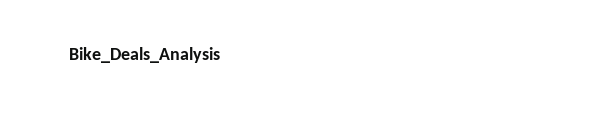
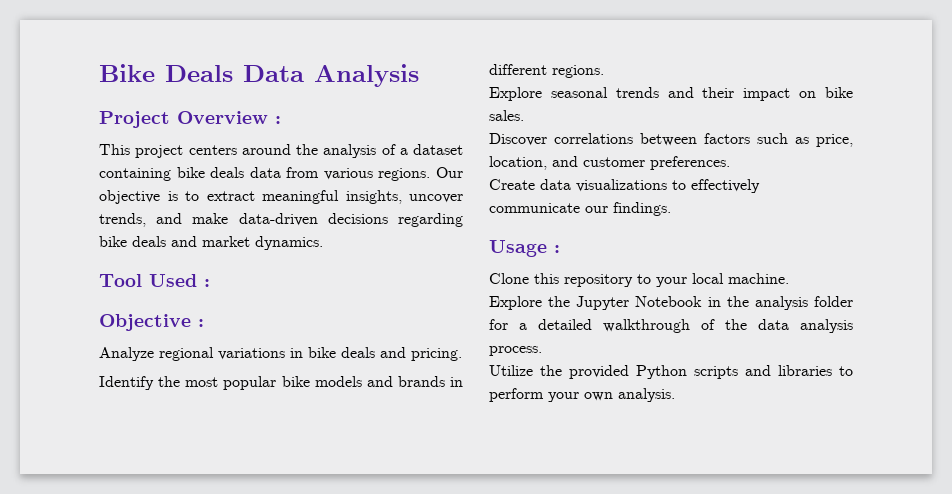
[69,47,220,63] Bike_Deals_Analysis -> [99,64,419,87] [99,111,281,128] [99,144,463,158] [99,167,463,181] [99,190,463,204] [99,213,463,227] [99,236,323,250] [99,274,210,287] [99,314,204,331] [99,347,462,361] [99,376,463,390] [489,64,604,78] [489,87,853,101] [489,110,524,121] [489,133,853,147] [489,156,730,170] [489,179,760,193] [489,202,671,216] [489,240,560,257] [489,273,789,287] [489,296,853,310] [489,319,853,333] [489,346,542,356] [489,365,853,379] [489,388,675,402] Bike Deals Data Analysis // Project Overview : // This project centers around the analysis of a dataset containing bike deals data from various regions. Our objective is to extract meaningful insights, uncover trends, and make data-driven decisions regarding bike deals and market dynamics. // Tool Used : // Objective : // Analyze regional variations in bike deals and pricing. // Identify the most popular bike models and brands in different regions. // Explore seasonal trends and their impact on bike sales. // Discover correlations between factors such as price, location, and customer preferences. // Create data visualizations to effectively communicate our findings. // Usage : // Clone this repository to your local machine. // Explore the Jupyter Notebook in the analysis folder for a detailed walkthrough of the data analysis process. // Utilize the provided Python scripts and libraries to perform your own analysis.

